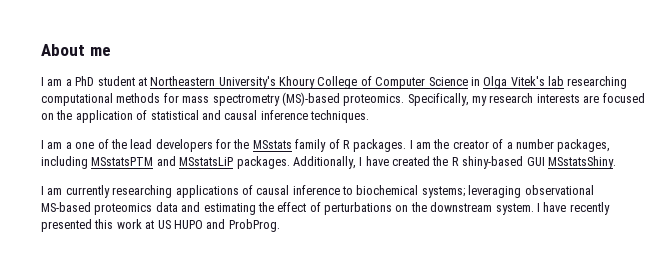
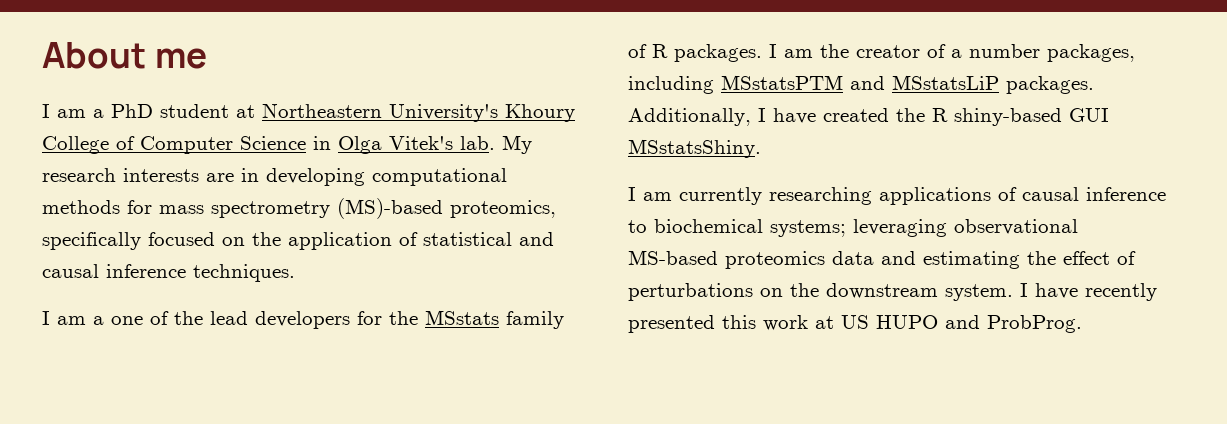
[548,76,628,89] lab researching -> [460,135,532,154] [42,168,365,186] lab. My research interests are in developing
[343,93,600,106] proteomics. Specifically, my research interests are -> [450,200,556,218] [42,232,141,250] proteomics, specifically

